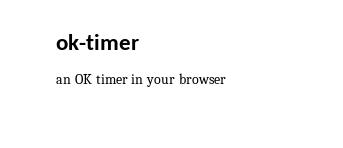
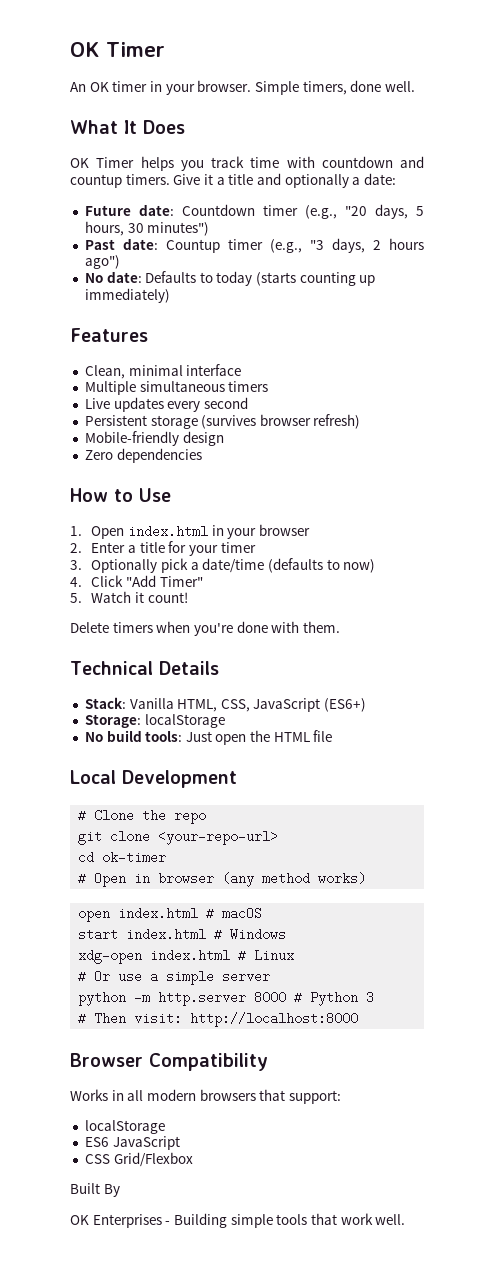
[56,34,139,50] [56,77,71,84] ok-timer // an -> [70,42,165,57] [70,82,86,92] OK Timer // An
[178,73,226,84] browser -> [197,80,415,95] [70,120,185,134] [70,156,424,171] [70,173,396,188] [84,204,424,219] [84,221,210,236] [84,238,424,253] [84,255,120,269] [84,271,376,286] [84,288,170,303] [70,328,148,342] [84,364,242,379] [84,381,269,395] [84,397,248,412] [84,414,361,429] [84,431,224,446] [84,448,202,463] [70,488,171,502] [70,524,310,539] [70,541,256,556] [70,558,376,573] [70,575,203,587] [70,591,188,603] [70,621,340,636] [70,661,219,675] [84,697,367,712] [84,714,225,728] [84,730,333,745] [70,770,237,788] [78,809,207,824] [78,830,279,845] [78,851,167,864] [78,872,367,887] [78,907,263,922] [78,928,287,941] [78,949,295,964] [78,970,271,985] [78,991,375,1006] [78,1012,359,1027] [70,1053,268,1071] [70,1089,341,1104] [84,1120,165,1134] [84,1136,180,1150] [84,1152,193,1167] [70,1183,120,1197] [70,1213,406,1228] browser. Simple timers, done well. // What It Does // OK Timer helps you track time with countdown and countup timers. Give it a title and optionally a date: // Future date: Countdown timer (e.g., "20 days, 5 hours, 30 minutes") // Past date: Countup timer (e.g., "3 days, 2 hours ago") // No date: Defaults to today (starts counting up immediately) // Features // Clean, minimal interface // Multiple simultaneous timers // Live updates every second // Persistent storage (survives browser refresh) // Mobile-friendly design // Zero dependencies // How to Use // 1. Open index.html in your browser // 2. Enter a title for your timer // 3. Optionally pick a date/time (defaults to now) // 4. Click "Add Timer" // 5. Watch it count! // Delete timers when you're done with them. // Technical Details // Stack: Vanilla HTML, CSS, JavaScript (ES6+) // Storage: localStorage // No build tools: Just open the HTML file // Local Development // # Clone the repo // git clone <your-repo-url> // cd ok-timer // # Open in browser (any method works) // open index.html # macOS // start index.html # Windows // xdg-open index.html # Linux // # Or use a simple server // python -m http.server 8000 # Python 3 // # Then visit: http://localhost:8000 // Browser Compatibility // Works in all modern browsers that support: // localStorage // ES6 JavaScript // CSS Grid/Flexbox // Built By // OK Enterprises - Building simple tools that work well.

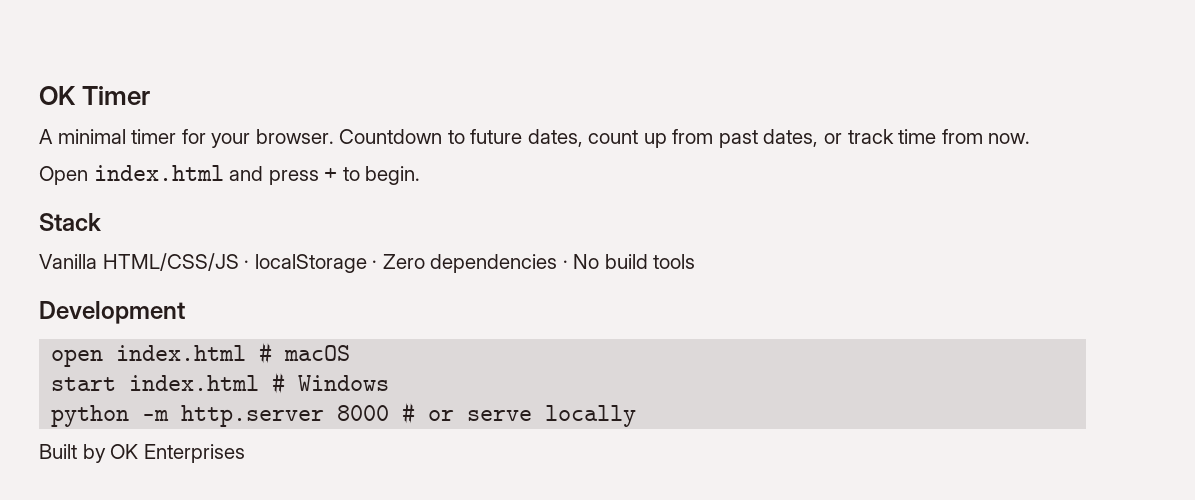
[70,80,415,95] [70,120,185,134] [70,156,424,171] [70,173,396,188] [84,204,424,219] [84,221,210,236] [84,238,424,253] [84,255,120,269] [84,271,376,286] [84,288,170,303] [70,328,148,342] [84,364,242,379] [84,381,269,395] [84,397,248,412] [84,414,361,429] [84,431,224,446] [84,448,202,463] [70,488,171,502] [70,524,310,539] [70,541,256,556] [70,558,376,573] [70,575,203,587] [70,591,188,603] [70,621,340,636] [70,661,219,675] [84,697,367,712] [84,714,225,728] [84,730,333,745] [70,770,237,788] [78,809,207,824] [78,830,279,845] [78,851,167,864] [78,872,367,887] An OK timer in your browser. Simple timers, done well. // What It Does // OK Timer helps you track time with countdown and countup timers. Give it a title and optionally a date: // Future date: Countdown timer (e.g., "20 days, 5 hours, 30 minutes") // Past date: Countup timer (e.g., "3 days, 2 hours ago") // No date: Defaults to today (starts counting up immediately) // Features // Clean, minimal interface // Multiple simultaneous timers // Live updates every second // Persistent storage (survives browser refresh) // Mobile-friendly design // Zero dependencies // How to Use // 1. Open index.html in your browser // 2. Enter a title for your timer // 3. Optionally pick a date/time (defaults to now) // 4. Click "Add Timer" // 5. Watch it count! // Delete timers when you're done with them. // Technical Details // Stack: Vanilla HTML, CSS, JavaScript (ES6+) // Storage: localStorage // No build tools: Just open the HTML file // Local Development // # Clone the repo // git clone <your-repo-url> // cd ok-timer // # Open in browser (any method works) -> [39,129,1031,148] [39,165,421,185] [39,213,101,231] [39,253,696,273] [39,301,185,324] A minimal timer for your browser. Countdown to future dates, count up from past dates, or track time from now. // Open index.html and press + to begin. // Stack // Vanilla HTML/CSS/JS · localStorage · Zero dependencies · No build tools // Development
[78,949,295,964] [78,970,271,985] // xdg-open index.html # Linux // # Or use a simple server -> (390, 383) none
[310,991,375,1006] [78,1012,359,1027] [70,1053,268,1071] [70,1089,341,1104] [84,1120,165,1134] [84,1136,180,1150] [84,1152,193,1167] Python 3 // # Then visit: http://localhost:8000 // Browser Compatibility // Works in all modern browsers that support: // localStorage // ES6 JavaScript // CSS Grid/Flexbox -> [428,405,637,427] or serve locally
[103,1184,120,1197] By // -> [82,444,106,463] by
[165,1213,406,1228] - Building simple tools that work well. -> (245, 453) none

